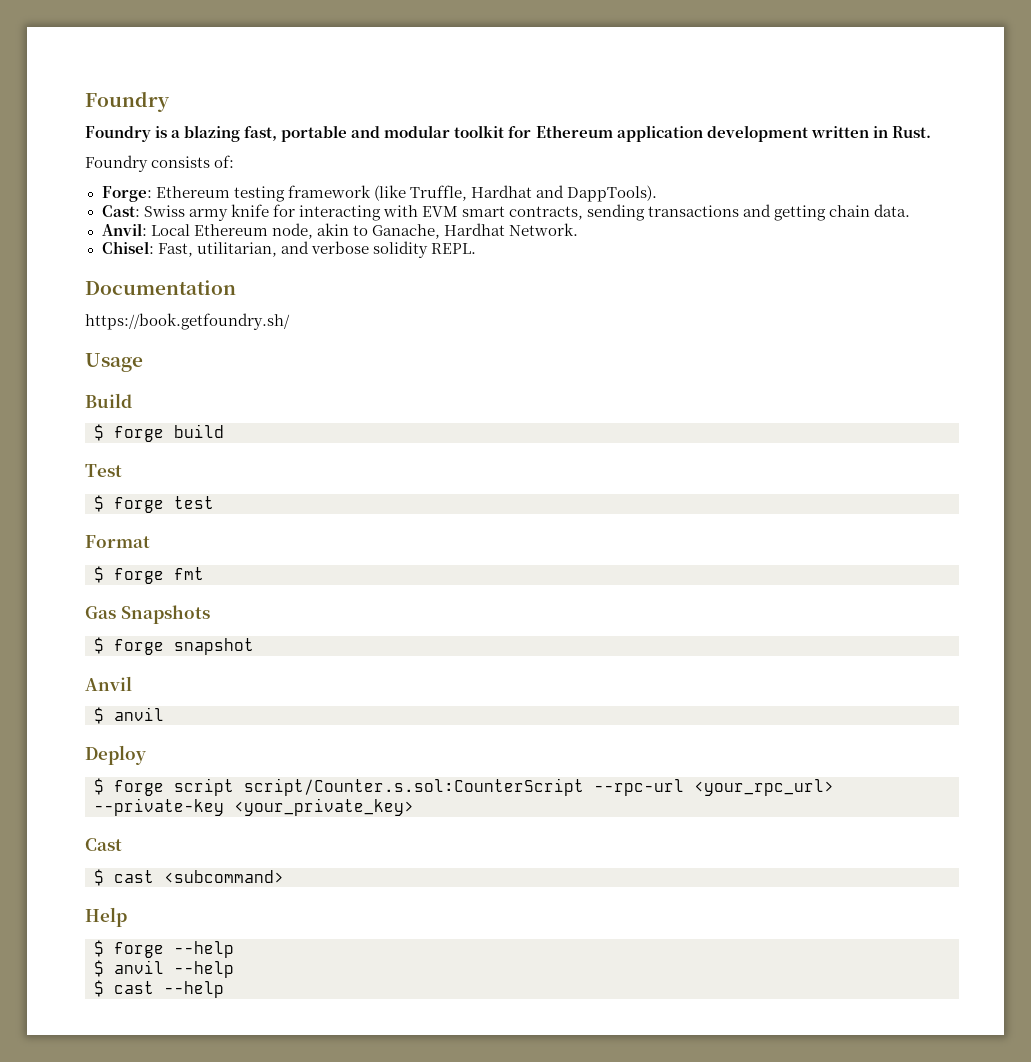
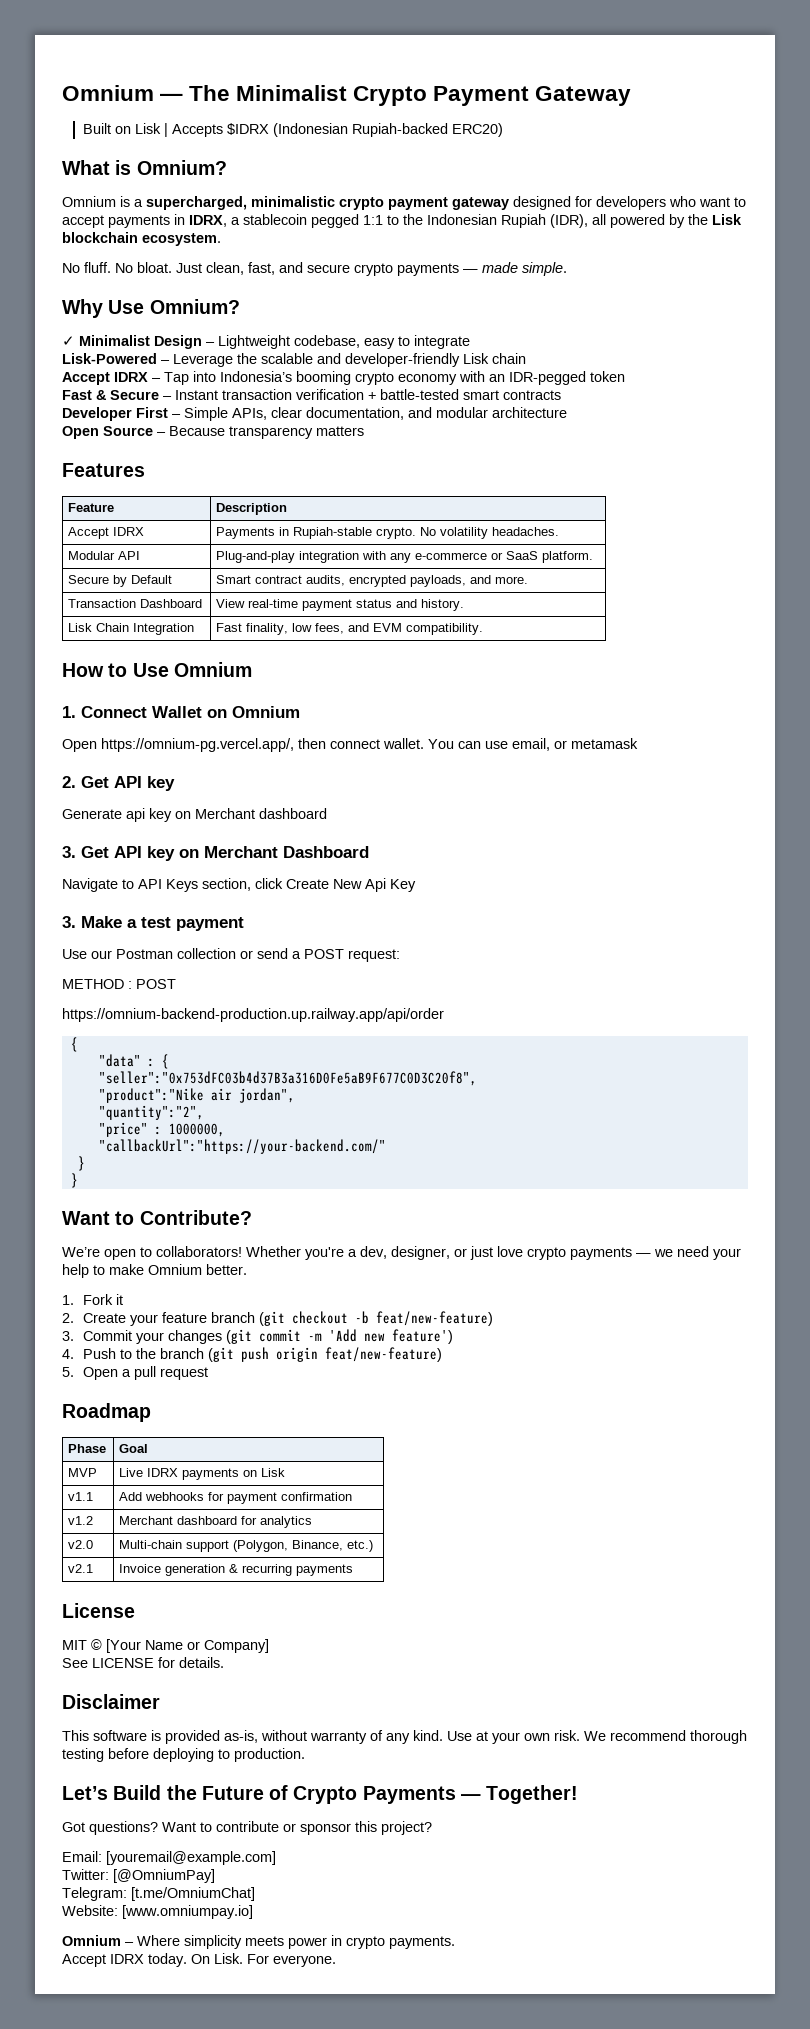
[85,91,170,112] [85,125,931,142] [85,155,235,172] [101,185,657,202] [101,204,911,221] [101,223,578,239] [101,241,476,258] [85,280,236,295] [85,313,290,330] [85,353,143,372] [85,393,132,408] [94,424,224,442] [85,464,122,477] [94,495,214,513] [85,535,150,548] [94,566,204,584] [85,605,210,624] [94,637,254,655] [85,676,132,691] [94,707,164,724] [85,745,146,765] [94,778,834,796] [94,798,414,816] [85,838,122,851] [94,869,284,886] [85,907,127,927] [94,940,234,958] [94,960,234,978] [94,980,224,998] Foundry // Foundry is a blazing fast, portable and modular toolkit for Ethereum application development written in Rust. // Foundry consists of: // Forge: Ethereum testing framework (like Truffle, Hardhat and DappTools). // Cast: Swiss army knife for interacting with EVM smart contracts, sending transactions and getting chain data. // Anvil: Local Ethereum node, akin to Ganache, Hardhat Network. // Chisel: Fast, utilitarian, and verbose solidity REPL. // Documentation // https://book.getfoundry.sh/ // Usage // Build // $ forge build // Test // $ forge test // Format // $ forge fmt // Gas Snapshots // $ forge snapshot // Anvil // $ anvil // Deploy // $ forge script script/Counter.s.sol:CounterScript --rpc-url <your_rpc_url> --private-key <your_private_key> // Cast // $ cast <subcommand> // Help // $ forge --help // $ anvil --help // $ cast --help -> [62,85,632,106] [83,123,504,137] [62,160,227,175] [62,196,746,210] [62,214,742,228] [62,232,221,246] [62,262,567,276] [62,299,240,318] [62,335,470,349] [62,353,526,367] [62,371,625,385] [62,389,561,400] [62,407,567,421] [62,426,364,439] [62,463,145,477] [68,503,115,512] [216,503,288,515] [68,527,145,539] [216,527,560,539] [68,551,141,560] [216,551,594,563] [68,575,173,587] [216,575,529,587] [68,599,203,608] [216,599,465,611] [68,623,195,635] [216,623,484,635] [62,662,252,677] [62,706,300,718] [62,738,638,752] [62,776,175,791] [62,808,327,822] [62,846,369,861] [62,878,416,892] [62,916,244,931] [62,948,400,962] [62,979,176,989] [62,1008,444,1022] [70,1037,78,1052] [98,1054,169,1069] [98,1071,477,1086] [98,1088,295,1103] [98,1105,204,1120] [98,1122,225,1137] [98,1139,386,1154] [77,1156,85,1171] [70,1173,78,1188] [62,1210,252,1225] [62,1246,741,1260] [62,1264,247,1278] [62,1294,124,1305] [62,1311,494,1326] [62,1329,454,1344] [62,1347,443,1362] [62,1366,209,1380] [62,1403,151,1422] [68,1444,107,1453] [119,1444,149,1453] [68,1468,98,1477] [119,1468,286,1480] [68,1492,94,1501] [119,1492,353,1504] [68,1516,94,1525] [119,1516,313,1528] [68,1540,94,1549] [119,1540,374,1552] [68,1564,94,1573] [119,1564,354,1576] [62,1603,135,1618] [62,1639,269,1653] [62,1657,224,1668] [62,1694,160,1709] [62,1730,747,1744] [62,1748,305,1762] [62,1785,579,1804] [62,1821,432,1835] [62,1851,276,1865] [62,1869,215,1883] [62,1887,255,1901] [62,1905,253,1919] [62,1935,455,1949] [62,1953,336,1967] Omnium — The Minimalist Crypto Payment Gateway // Built on Lisk | Accepts $IDRX (Indonesian Rupiah-backed ERC20) // What is Omnium? // Omnium is a supercharged, minimalistic crypto payment gateway designed for developers who want to accept payments in IDRX, a stablecoin pegged 1:1 to the Indonesian Rupiah (IDR), all powered by the Lisk blockchain ecosystem. // No fluff. No bloat. Just clean, fast, and secure crypto payments — made simple. // Why Use Omnium? // ✓ Minimalist Design – Lightweight codebase, easy to integrate // Lisk-Powered – Leverage the scalable and developer-friendly Lisk chain // Accept IDRX – Tap into Indonesia’s booming crypto economy with an IDR-pegged token // Fast & Secure – Instant transaction verification + battle-tested smart contracts // Developer First – Simple APIs, clear documentation, and modular architecture // Open Source – Because transparency matters // Features // Feature | Description // Accept IDRX | Payments in Rupiah-stable crypto. No volatility headaches. // Modular API | Plug-and-play integration with any e-commerce or SaaS platform. // Secure by Default | Smart contract audits, encrypted payloads, and more. // Transaction Dashboard | View real-time payment status and history. // Lisk Chain Integration | Fast finality, low fees, and EVM compatibility. // How to Use Omnium // 1. Connect Wallet on Omnium // Open https://omnium-pg.vercel.app/, then connect wallet. You can use email, or metamask // 2. Get API key // Generate api key on Merchant dashboard // 3. Get API key on Merchant Dashboard // Navigate to API Keys section, click Create New Api Key // 3. Make a test payment // Use our Postman collection or send a POST request: // METHOD : POST // https://omnium-backend-production.up.railway.app/api/order // { // "data" : { // "seller":"0x753dFC03b4d37B3a316D0Fe5aB9F677C0D3C20f8", // "product":"Nike air jordan", // "quantity":"2", // "price" : 1000000, // "callbackUrl":"https://your-backend.com/" // } // } // Want to Contribute? // We’re open to collaborators! Whether you're a dev, designer, or just love crypto payments — we need your help to make Omnium better. // 1. Fork it // 2. Create your feature branch (git checkout -b feat/new-feature) // 3. Commit your changes (git commit -m 'Add new feature') // 4. Push to the branch (git push origin feat/new-feature) // 5. Open a pull request // Roadmap // Phase | Goal // MVP | Live IDRX payments on Lisk // v1.1 | Add webhooks for payment confirmation // v1.2 | Merchant dashboard for analytics // v2.0 | Multi-chain support (Polygon, Binance, etc.) // v2.1 | Invoice generation & recurring payments // License // MIT © [Your Name or Company] // See LICENSE for details. // Disclaimer // This software is provided as-is, without warranty of any kind. Use at your own risk. We recommend thorough testing before deploying to production. // Let’s Build the Future of Crypto Payments — Together! // Got questions? Want to contribute or sponsor this project? // Email: [youremail@example.com] // Twitter: [@OmniumPay] // Telegram: [t.me/OmniumChat] // Website: [www.omniumpay.io] // Omnium – Where simplicity meets power in crypto payments. // Accept IDRX today. On Lisk. For everyone.

